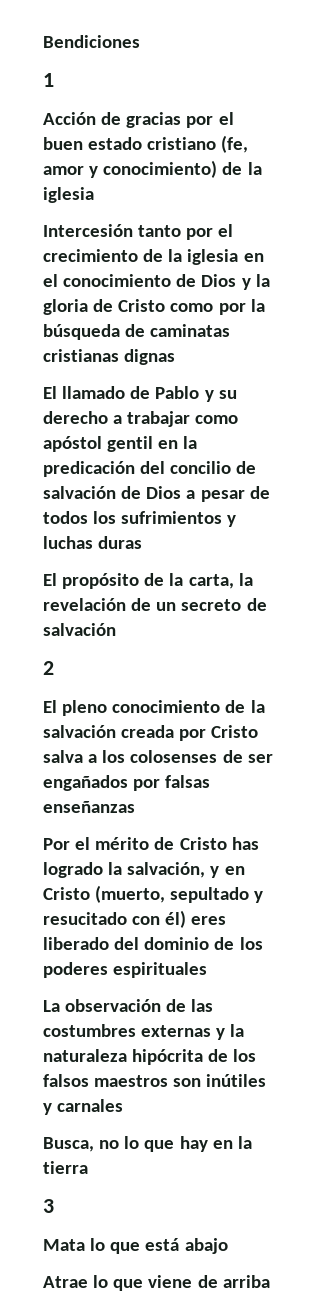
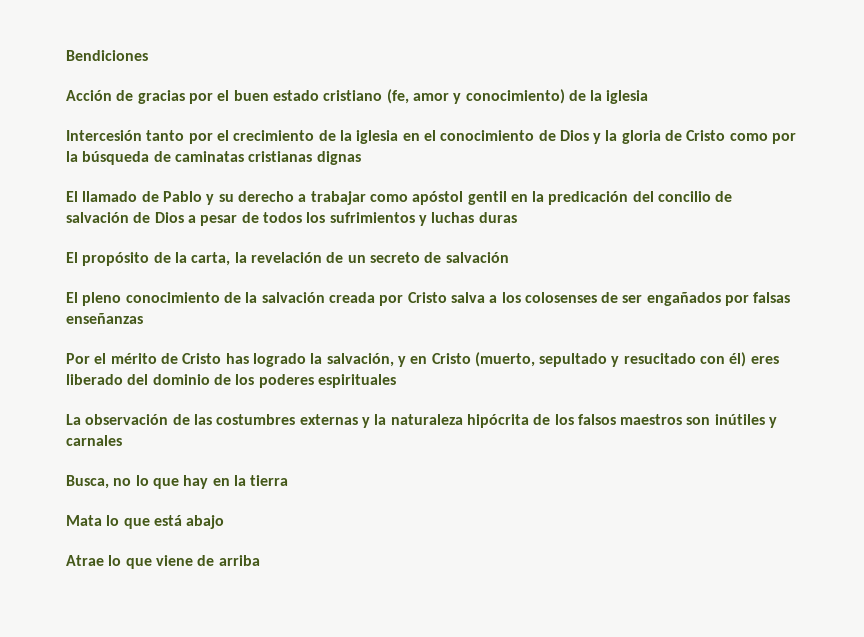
[43,73,54,87] // 1 -> (148, 55) none
[43,661,54,675] // 2 -> (509, 257) none
[43,1199,54,1213] // 3 -> (289, 480) none

